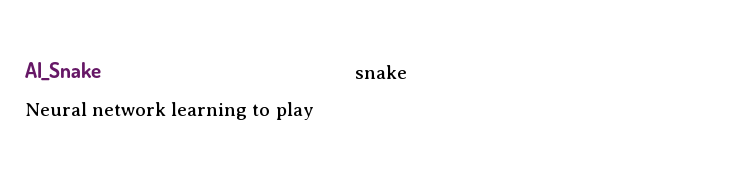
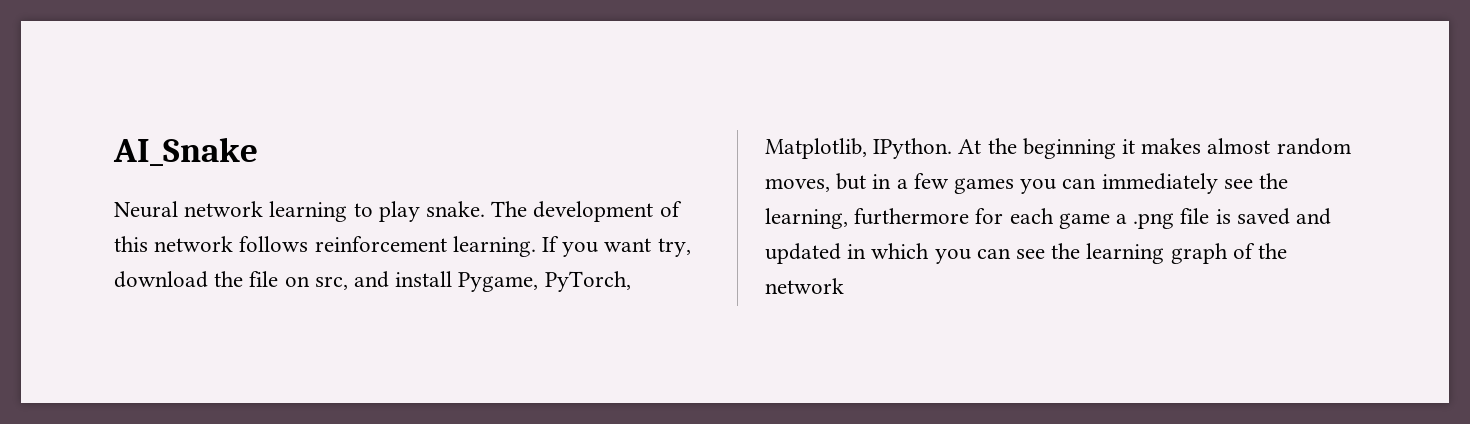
[355,65,407,79] snake -> [426,201,682,222] [114,236,691,257] [114,271,631,292] [765,138,1351,159] [765,173,1289,194] [765,208,1332,229] [765,243,1288,264] [765,278,844,294] snake. The development of this network follows reinforcement learning. If you want try, download the file on src, and install Pygame, PyTorch, Matplotlib, IPython. At the beginning it makes almost random moves, but in a few games you can immediately see the learning, furthermore for each game a .png file is saved and updated in which you can see the learning graph of the network

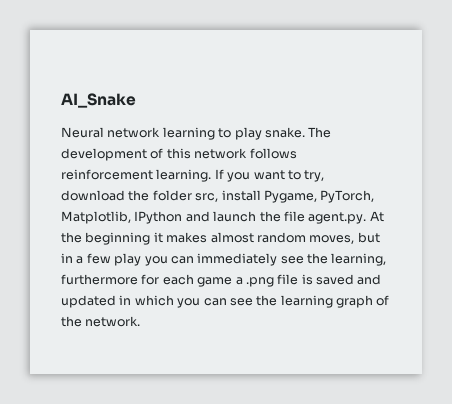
(652, 245) none -> [287,170,301,180] to
[249,271,631,292] [765,138,953,159] file on src, and install Pygame, PyTorch, Matplotlib, IPython. -> [152,190,375,203] [61,211,367,224] folder src, install Pygame, PyTorch, Matplotlib, IPython and launch the file agent.py.
[954,178,1015,194] games -> [114,253,142,266] play
[765,278,844,294] network -> [85,316,141,327] network.

